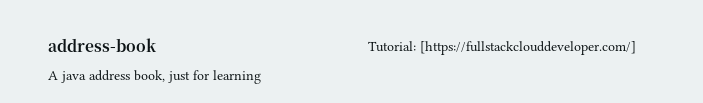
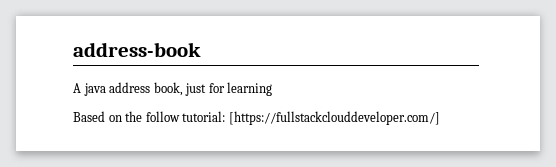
[368,41,416,52] Tutorial: -> [73,111,226,122] Based on the follow tutorial:

